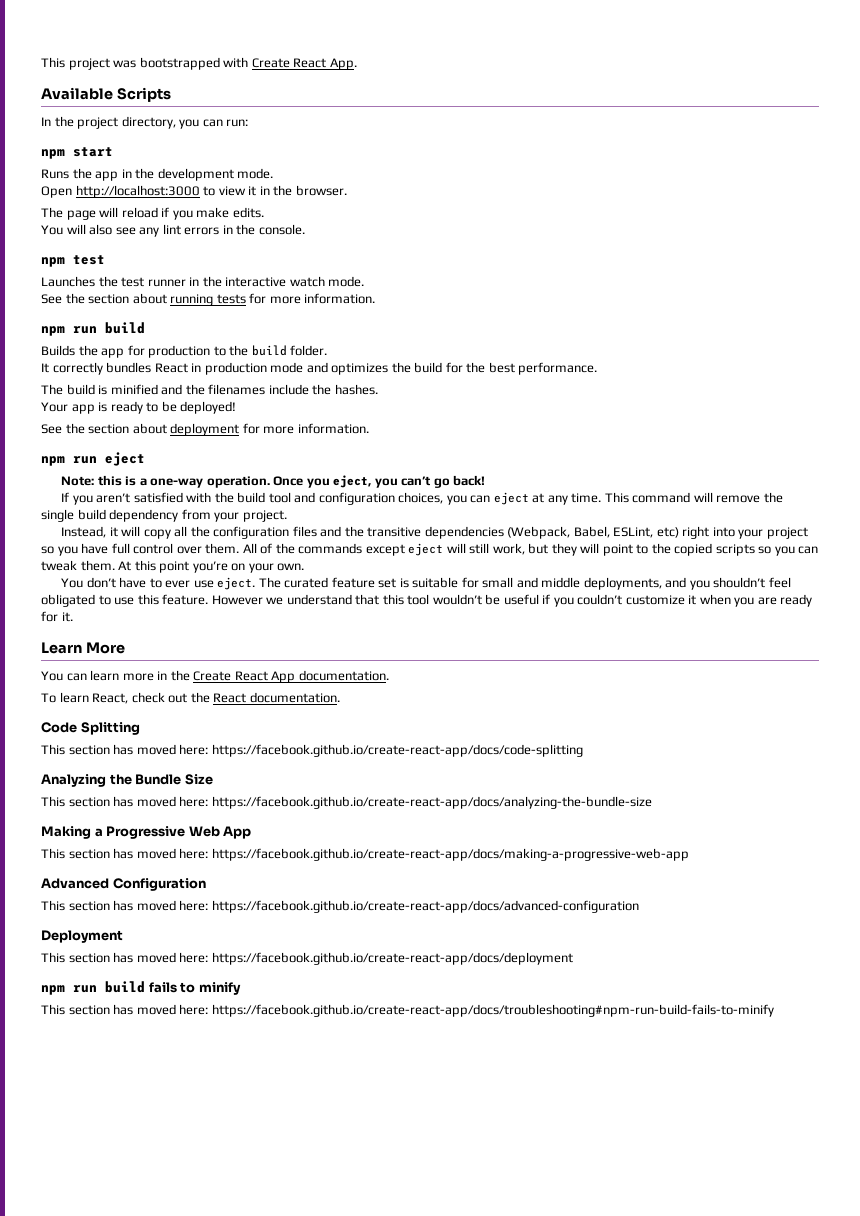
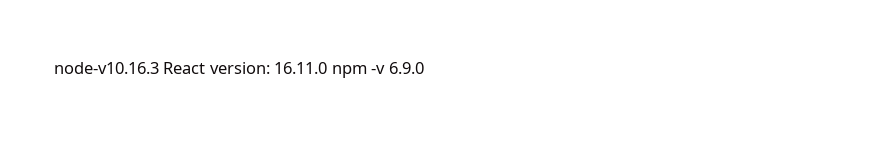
[41,57,357,70] [41,87,171,102] [41,116,249,129] [41,147,113,159] [41,168,274,181] [41,185,347,198] [41,207,264,220] [41,224,305,237] [41,255,105,267] [41,276,365,287] [41,293,376,306] [41,322,145,336] [41,345,328,358] [41,362,598,375] [41,384,378,395] [41,401,237,414] [41,423,369,436] [41,452,145,466] [61,475,486,488] [61,492,783,505] [41,509,287,522] [61,526,808,539] [41,543,819,556] [41,560,305,573] [61,577,791,590] [41,594,813,607] [41,611,73,622] [41,642,125,654] [41,670,389,683] [41,692,340,704] [41,722,140,735] [41,744,583,757] [41,774,213,787] [41,796,652,809] [41,826,252,839] [41,848,689,861] [41,878,206,891] [41,900,639,913] [41,930,123,943] [41,952,573,965] [41,981,241,995] [41,1004,774,1017] This project was bootstrapped with Create React App. // Available Scripts // In the project directory, you can run: // npm start // Runs the app in the development mode. // Open http://localhost:3000 to view it in the browser. // The page will reload if you make edits. // You will also see any lint errors in the console. // npm test // Launches the test runner in the interactive watch mode. // See the section about running tests for more information. // npm run build // Builds the app for production to the build folder. // It correctly bundles React in production mode and optimizes the build for the best performance. // The build is minified and the filenames include the hashes. // Your app is ready to be deployed! // See the section about deployment for more information. // npm run eject // Note: this is a one-way operation. Once you eject, you can’t go back! // If you aren’t satisfied with the build tool and configuration choices, you can eject at any time. This command will remove the single build dependency from your project. // Instead, it will copy all the configuration files and the transitive dependencies (Webpack, Babel, ESLint, etc) right into your project so you have full control over them. All of the commands except eject will still work, but they will point to the copied scripts so you can tweak them. At this point you’re on your own. // You don’t have to ever use eject. The curated feature set is suitable for small and middle deployments, and you shouldn’t feel obligated to use this feature. However we understand that this tool wouldn’t be useful if you couldn’t customize it when you are ready for it. // Learn More // You can learn more in the Create React App documentation. // To learn React, check out the React documentation. // Code Splitting // This section has moved here: https://facebook.github.io/create-react-app/docs/code-splitting // Analyzing the Bundle Size // This section has moved here: https://facebook.github.io/create-react-app/docs/analyzing-the-bundle-size // Making a Progressive Web App // This section has moved here: https://facebook.github.io/create-react-app/docs/making-a-progressive-web-app // Advanced Configuration // This section has moved here: https://facebook.github.io/create-react-app/docs/advanced-configuration // Deployment // This section has moved here: https://facebook.github.io/create-react-app/docs/deployment // npm run build fails to minify // This section has moved here: https://facebook.github.io/create-react-app/docs/troubleshooting#npm-run-build-fails-to-minify -> [54,62,424,78] node-v10.16.3 React version: 16.11.0 npm -v 6.9.0

